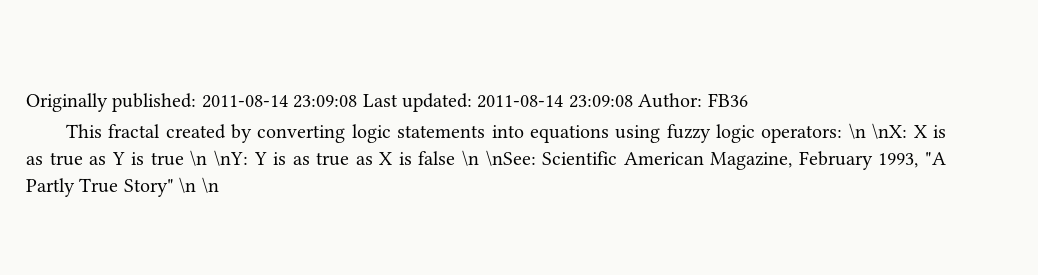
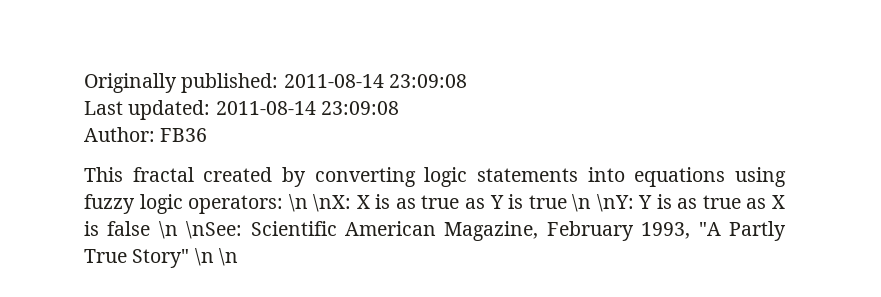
(358, 101) none -> (467, 81) //
(633, 101) none -> (399, 108) //

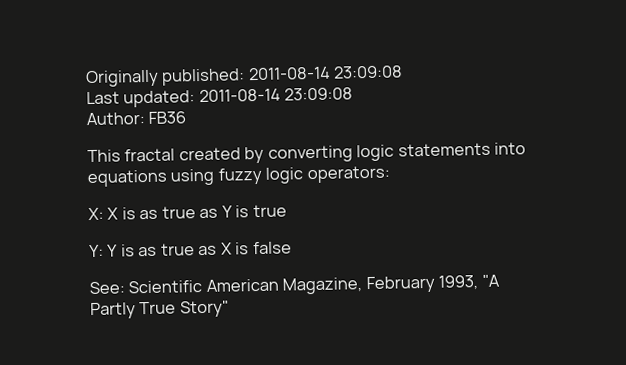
[288,194,352,212] \n \nX: -> [88,207,104,221] // X:
[572,194,634,212] \n \nY: -> [89,244,104,258] // Y:
[158,221,243,239] \n \nSee: -> [89,281,125,295] // See:
[194,248,238,266] \n \n -> (229, 309) none

